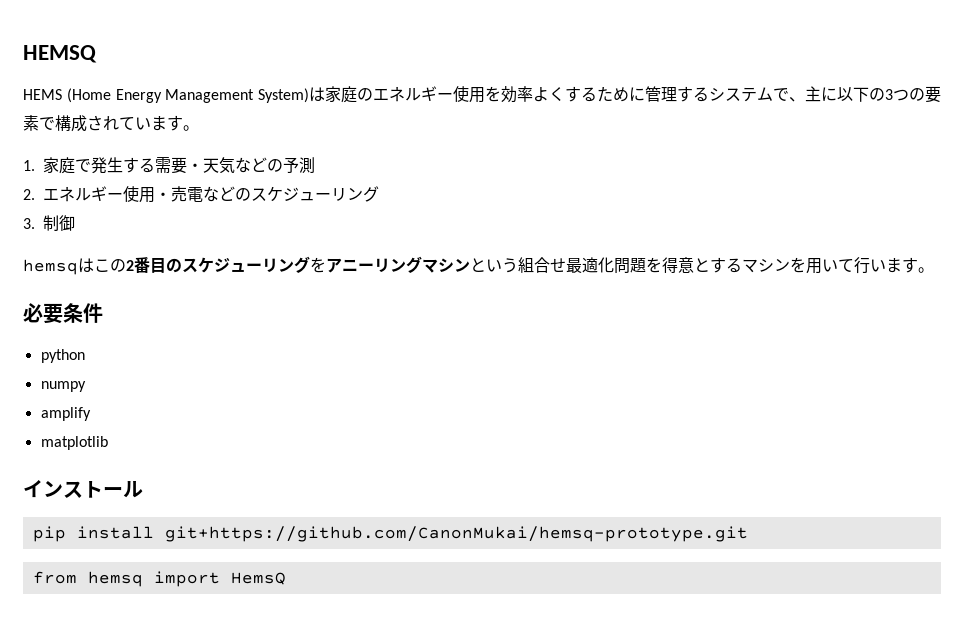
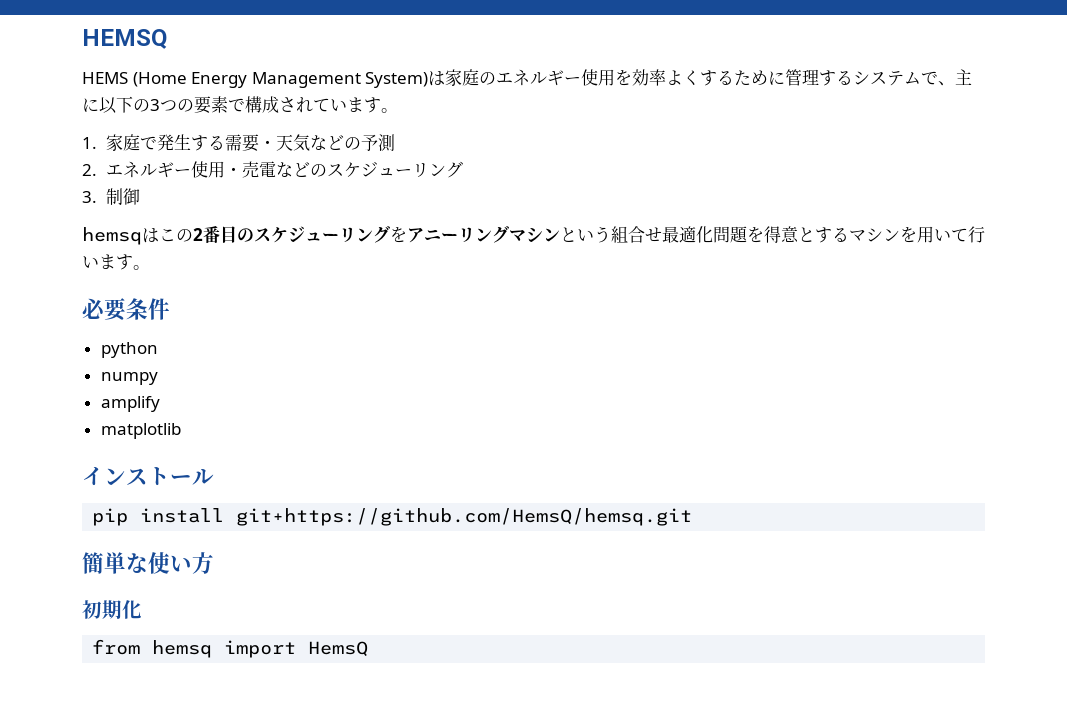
[164,526,748,542] git+https://github.com/CanonMukai/hemsq-prototype.git -> [236,508,693,526] [82,552,214,574] [82,600,142,619] git+https://github.com/HemsQ/hemsq.git // 簡単な使い方 // 初期化

